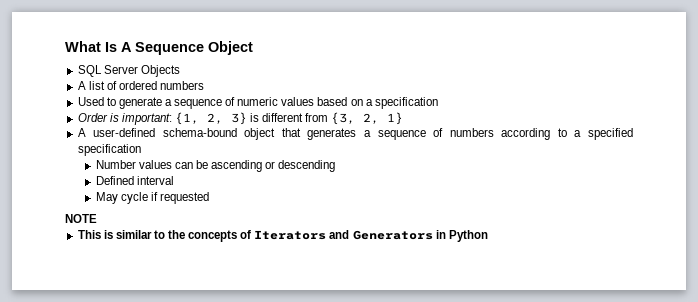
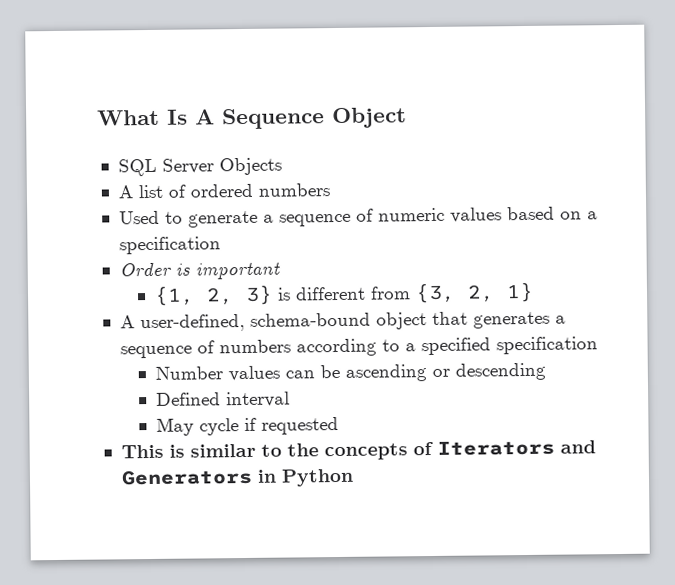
[121,113,172,125] important: -> [194,262,281,280] important //
[93,128,156,137] user-defined -> [139,313,245,333] user-defined,
[65,214,97,223] // NOTE -> (339, 425) none

